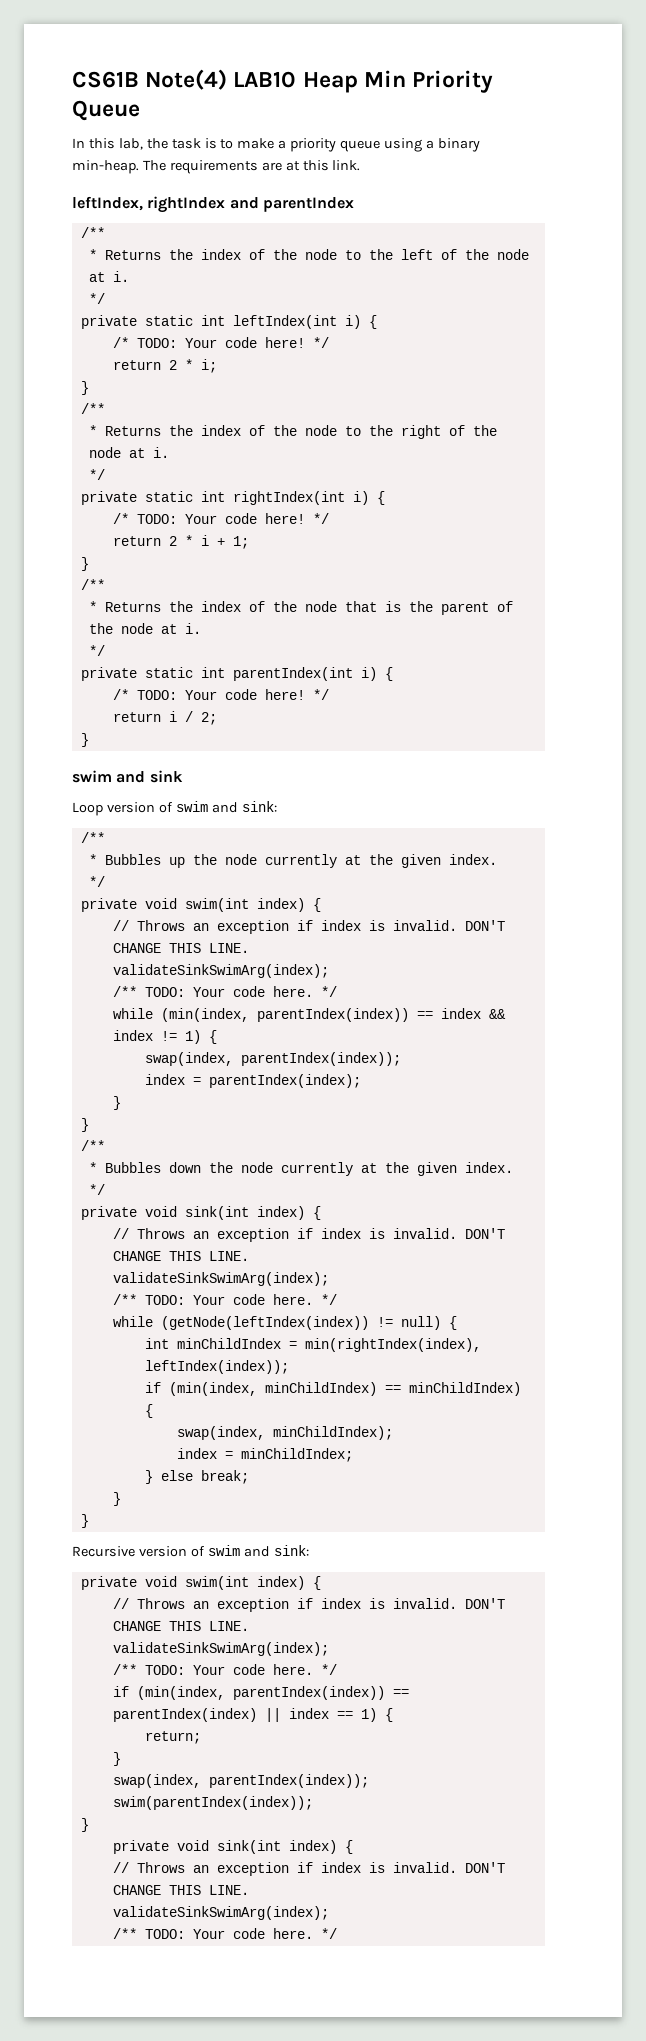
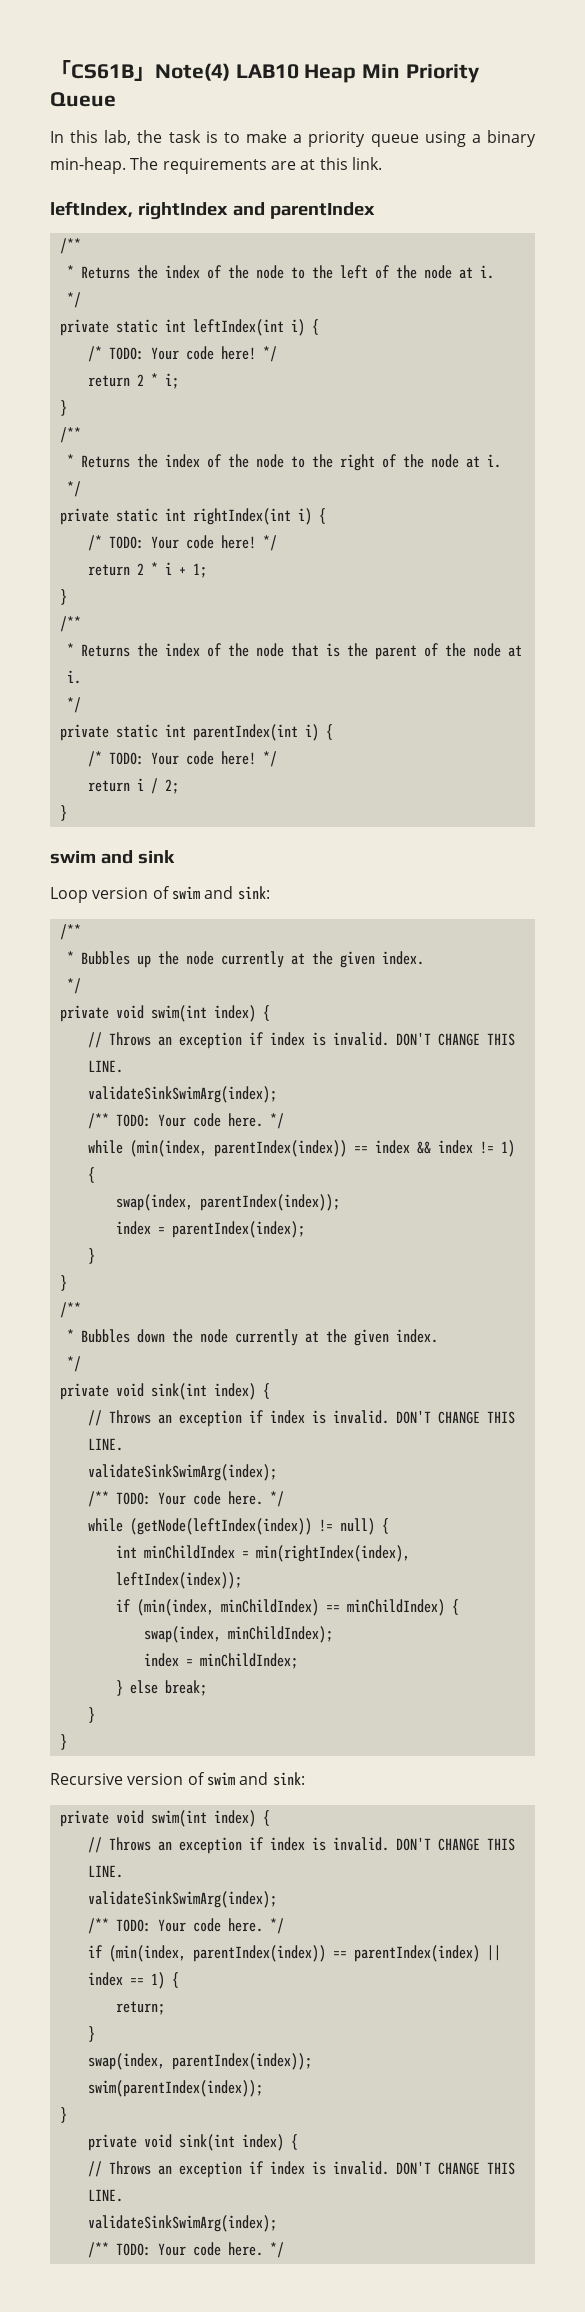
[72,71,139,88] CS61B -> [50,60,155,81] 「CS61B」

